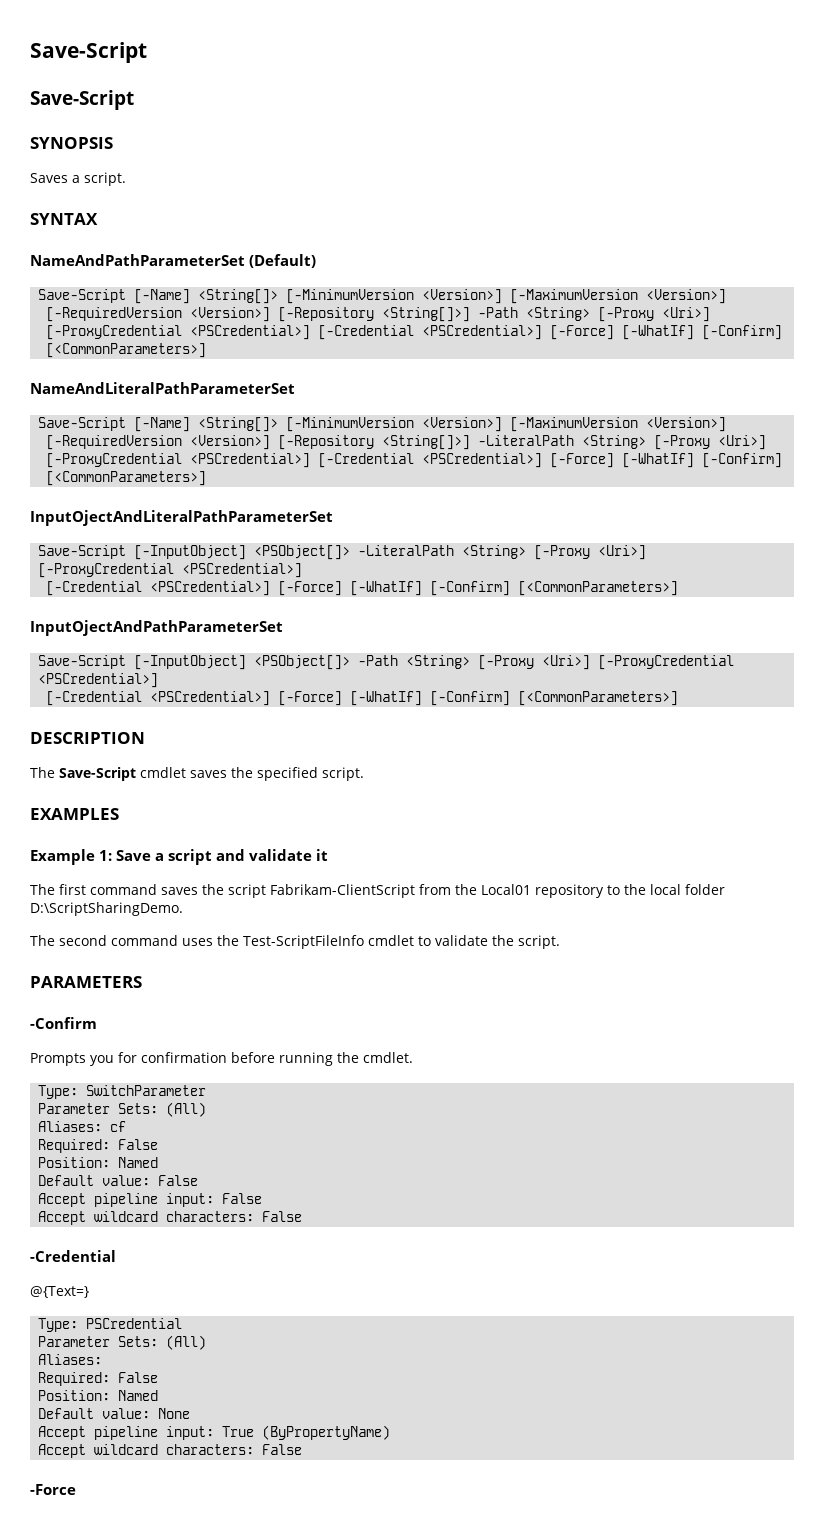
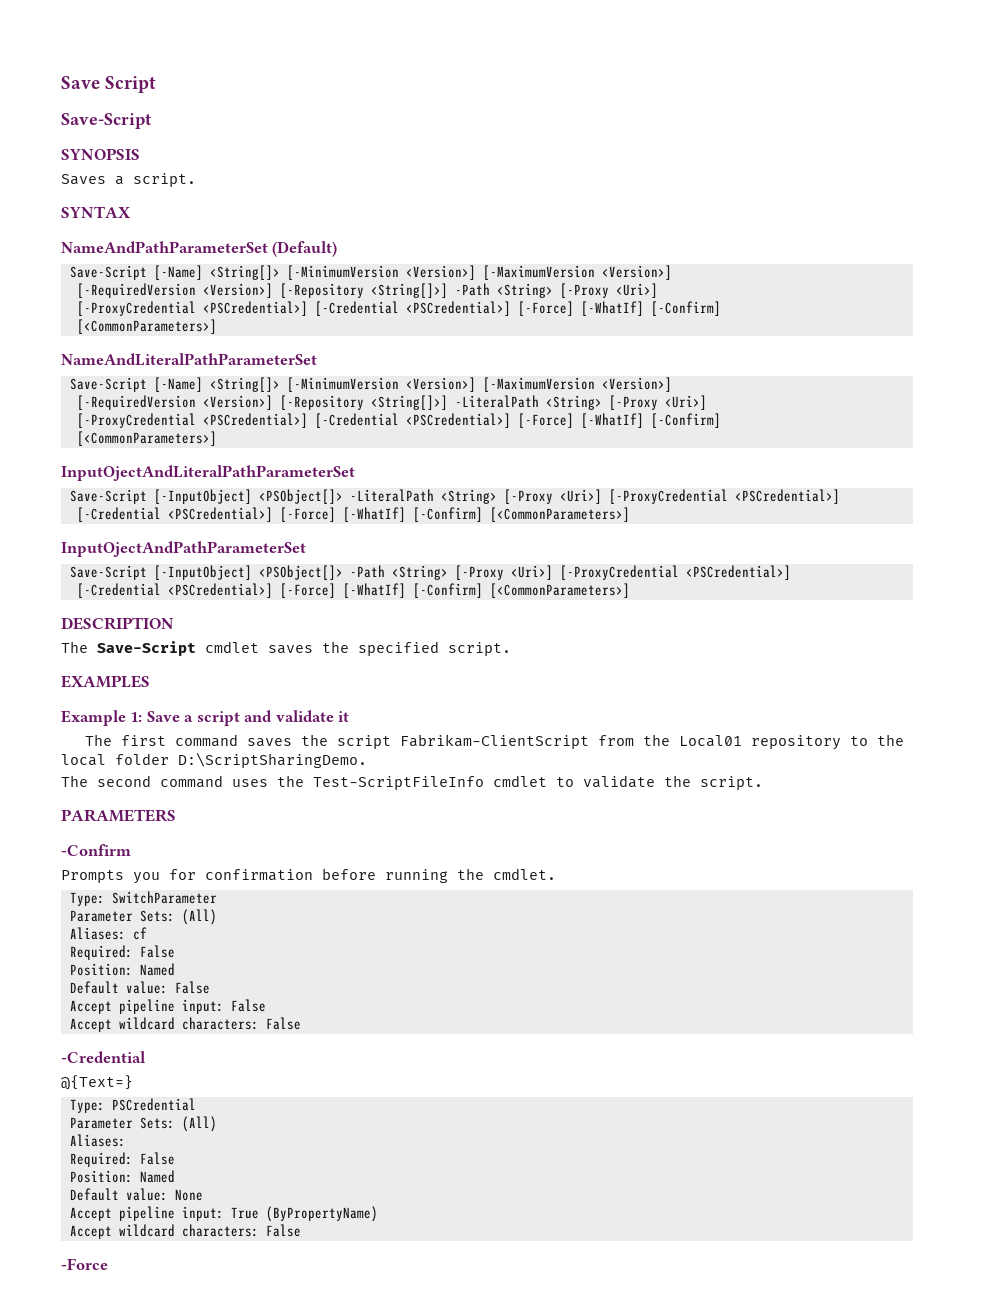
[30,42,147,63] Save-Script -> [61,76,157,93] Save Script

